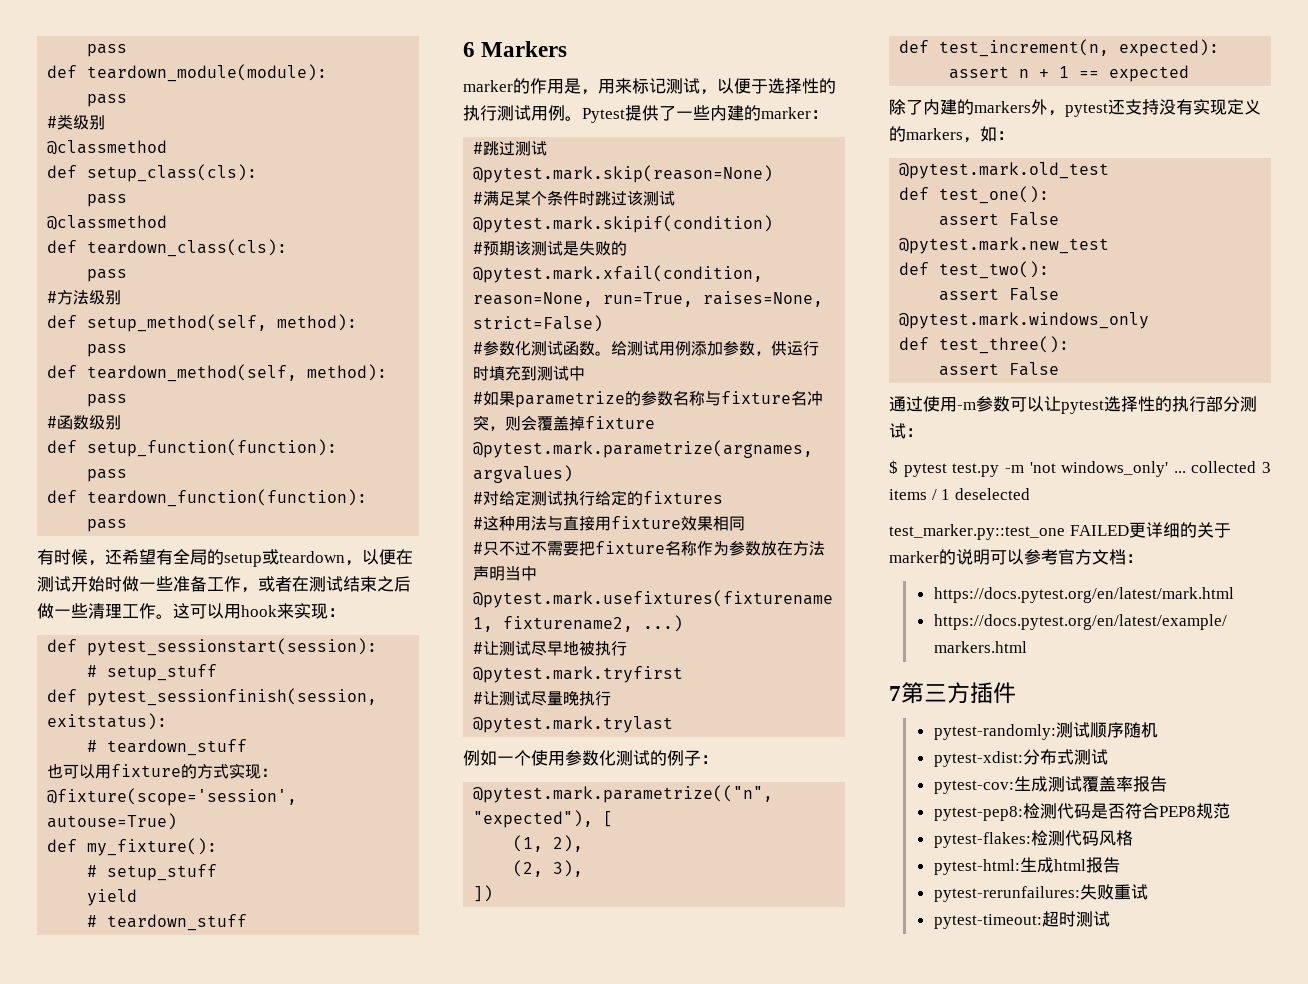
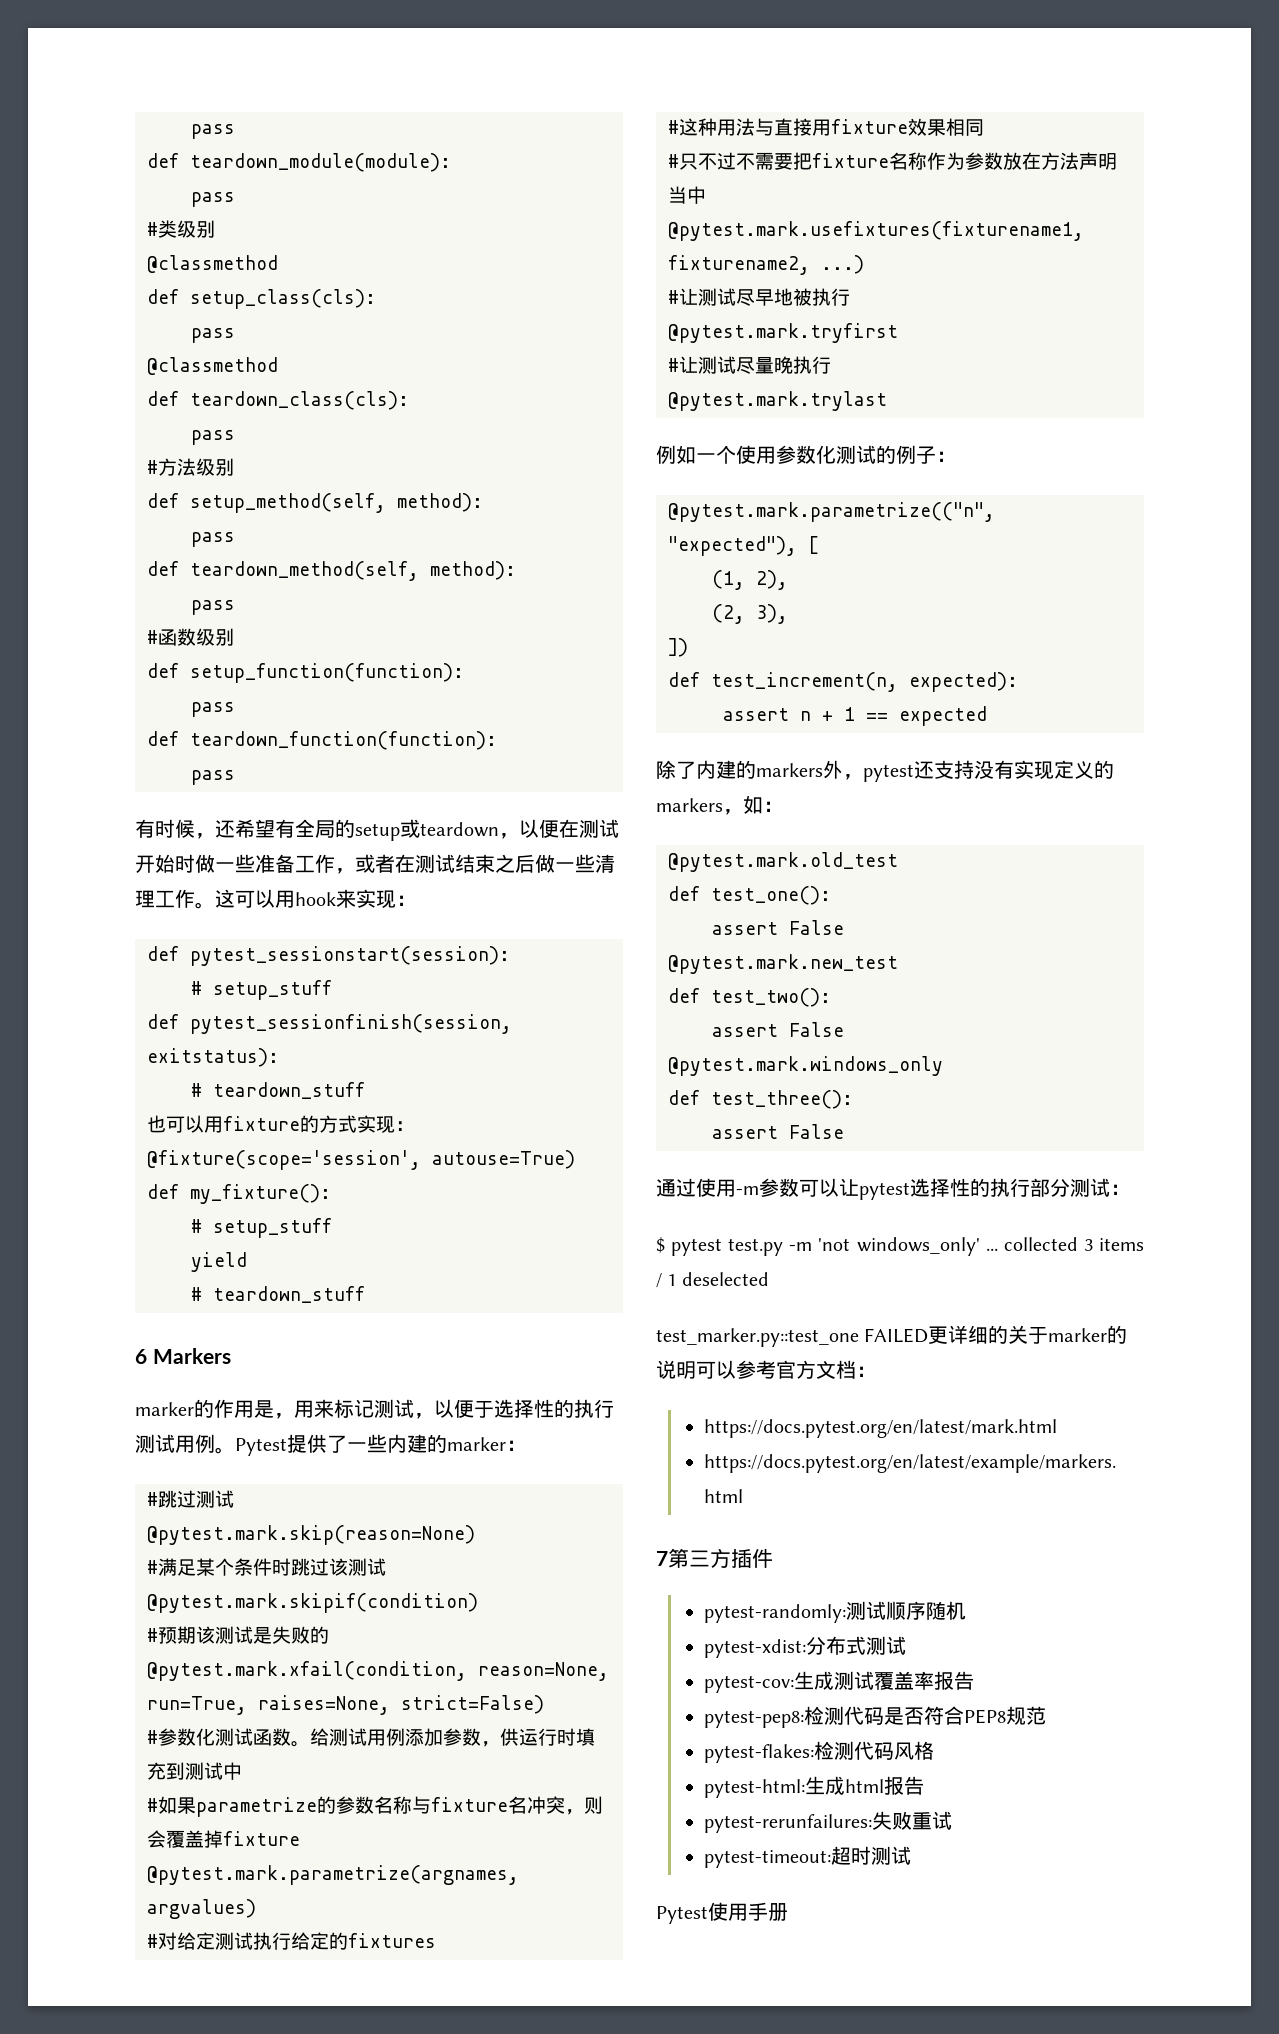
(1110, 919) none -> [656,1902,788,1924] // Pytest使用手册

